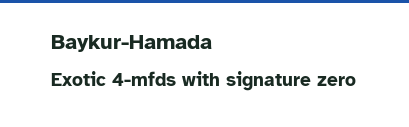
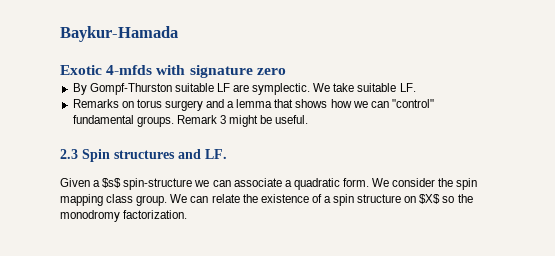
(356, 81) none -> [72,83,416,95] [72,99,434,111] [72,115,309,127] [60,149,227,162] [60,178,478,190] [60,194,473,206] [60,210,188,222] // By Gompf-Thurston suitable LF are symplectic. We take suitable LF. // Remarks on torus surgery and a lemma that shows how we can "control" fundamental groups. Remark 3 might be useful. // 2.3 Spin structures and LF. // Given a $s$ spin-structure we can associate a quadratic form. We consider the spin mapping class group. We can relate the existence of a spin structure on $X$ so the monodromy factorization.

